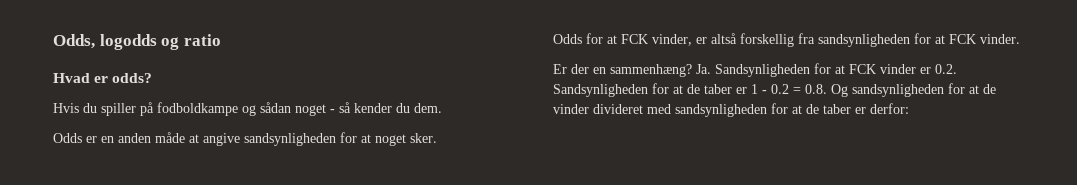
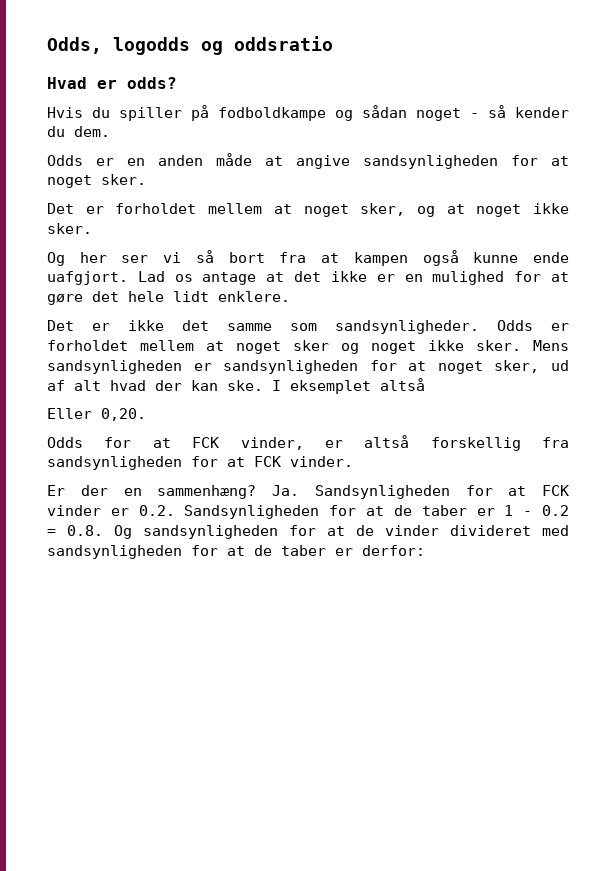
[183,34,221,46] ratio -> [234,36,333,51] oddsratio
(437, 138) none -> [47,203,569,217] [47,223,92,234] [47,250,570,266] [47,271,569,285] [47,291,290,305] [47,320,569,334] [47,340,569,354] [47,360,569,374] [47,378,425,394] [47,408,146,421] // Det er forholdet mellem at noget sker, og at noget ikke sker. // Og her ser vi så bort fra at kampen også kunne ende uafgjort. Lad os antage at det ikke er en mulighed for at gøre det hele lidt enklere. // Det er ikke det samme som sandsynligheder. Odds er forholdet mellem at noget sker og noget ikke sker. Mens sandsynligheden er sandsynligheden for at noget sker, ud af alt hvad der kan ske. I eksemplet altså // Eller 0,20.

